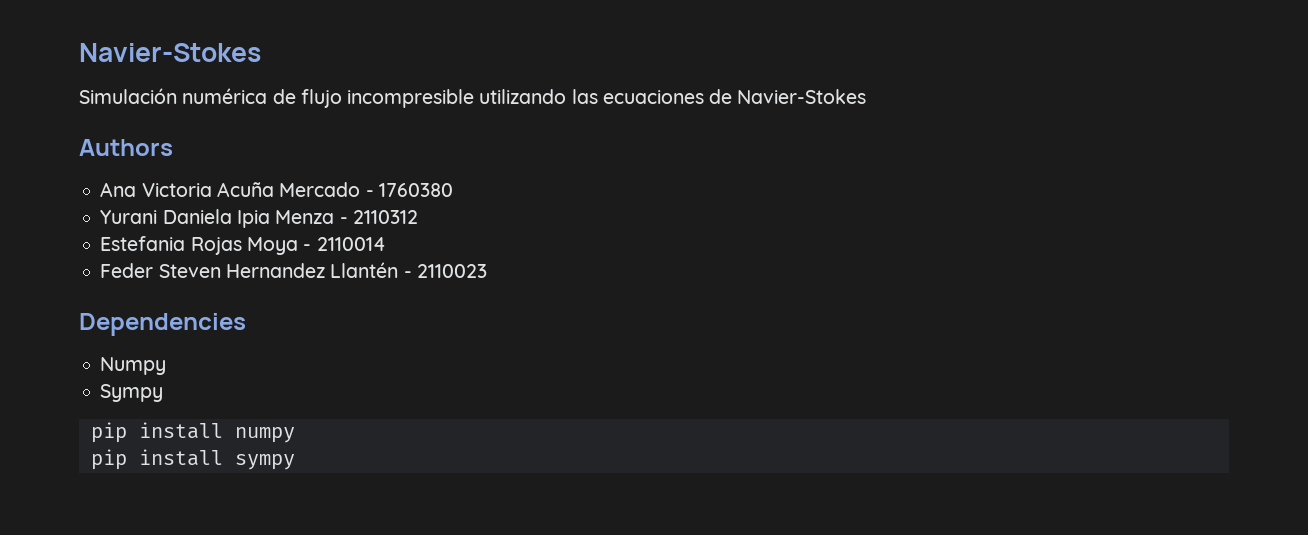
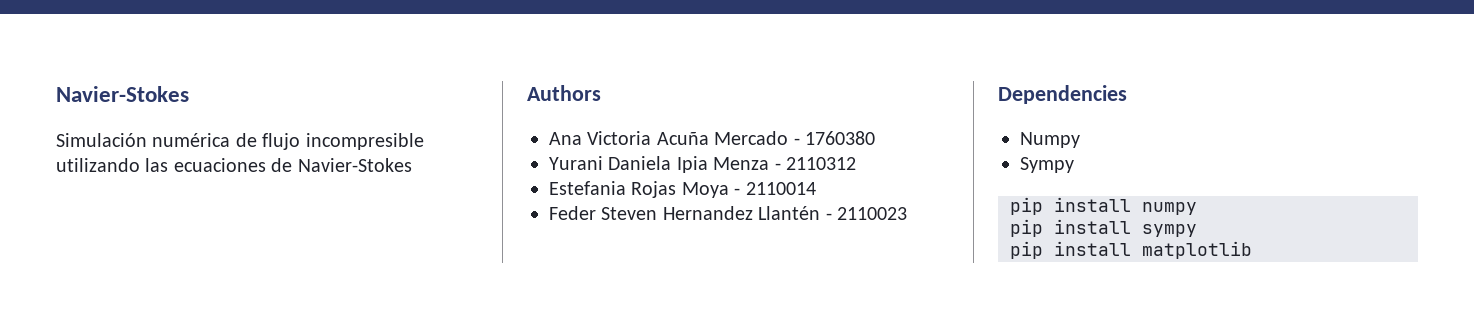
(295, 462) none -> [1010,241,1252,259] // pip install matplotlib

